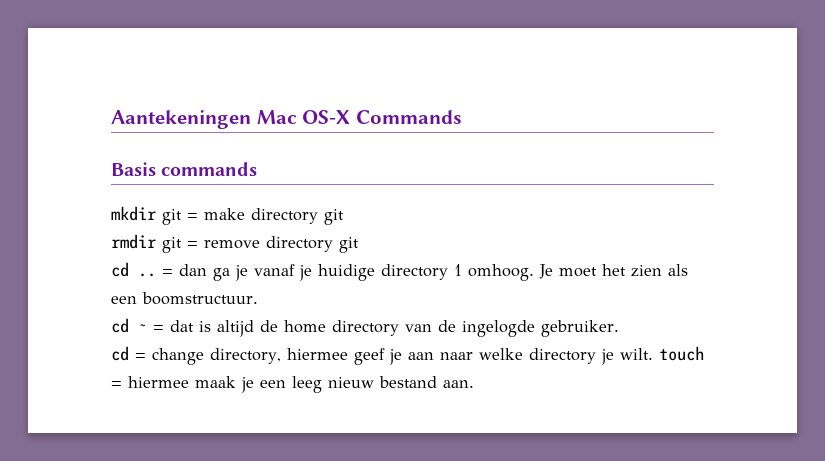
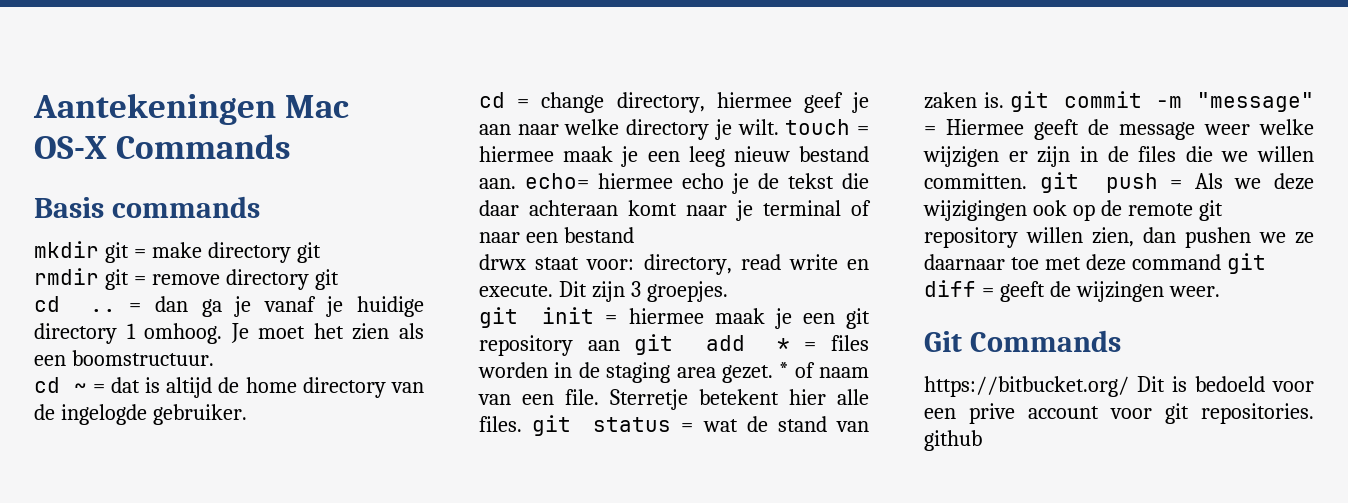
(474, 384) none -> [525,173,869,194] [479,200,871,221] [479,227,634,243] [479,254,869,275] [479,281,728,302] [479,307,870,329] [479,334,869,356] [478,362,869,383] [478,389,869,410] [479,415,869,436] [924,91,1314,112] [924,119,1314,140] [923,146,1314,167] [924,172,1314,193] [923,200,1223,221] [924,227,1314,248] [924,253,1266,274] [924,280,1220,302] [924,330,1121,352] [924,376,1314,397] [924,403,1314,424] [924,430,982,451] echo= hiermee echo je de tekst die daar achteraan komt naar je terminal of naar een bestand // drwx staat voor: directory, read write en execute. Dit zijn 3 groepjes. // git init = hiermee maak je een git repository aan git add * = files worden in de staging area gezet. * of naam van een file. Sterretje betekent hier alle files. git status = wat de stand van zaken is. git commit -m "message" = Hiermee geeft de message weer welke wijzigen er zijn in de files die we willen committen. git push = Als we deze wijzigingen ook op de remote git repository willen zien, dan pushen we ze daarnaar toe met deze command git diff = geeft de wijzingen weer. // Git Commands // https://bitbucket.org/ Dit is bedoeld voor een prive account voor git repositories. github

